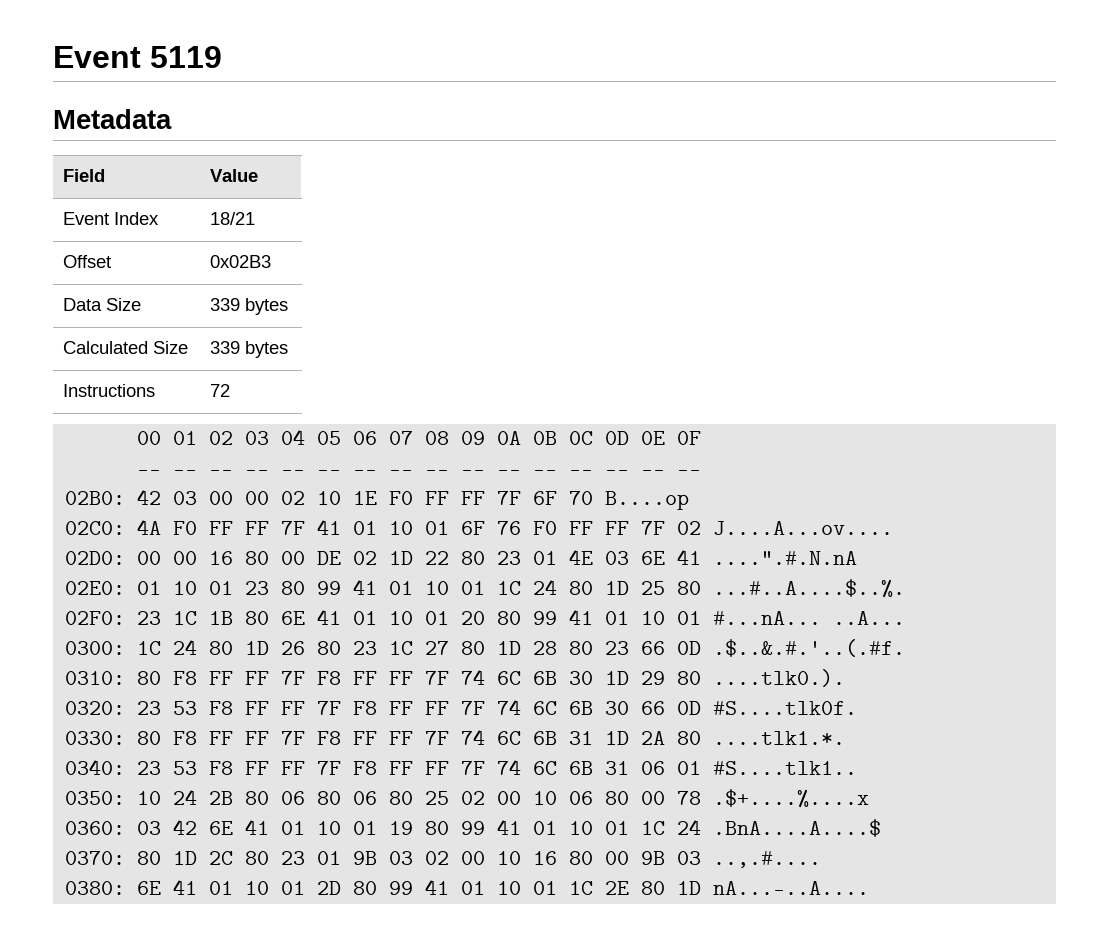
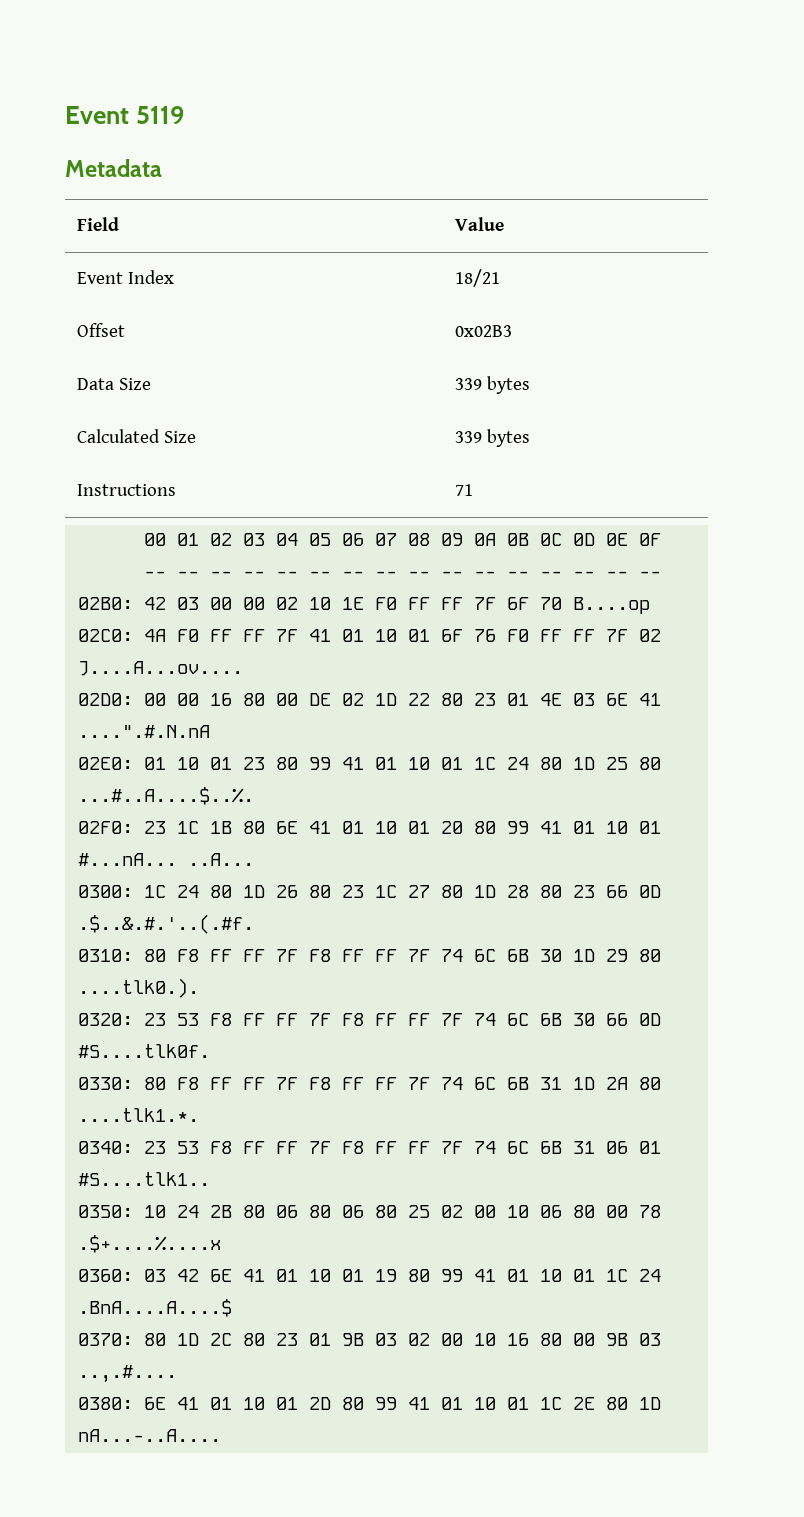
[210,384,231,397] 72 -> [454,484,473,496] 71

